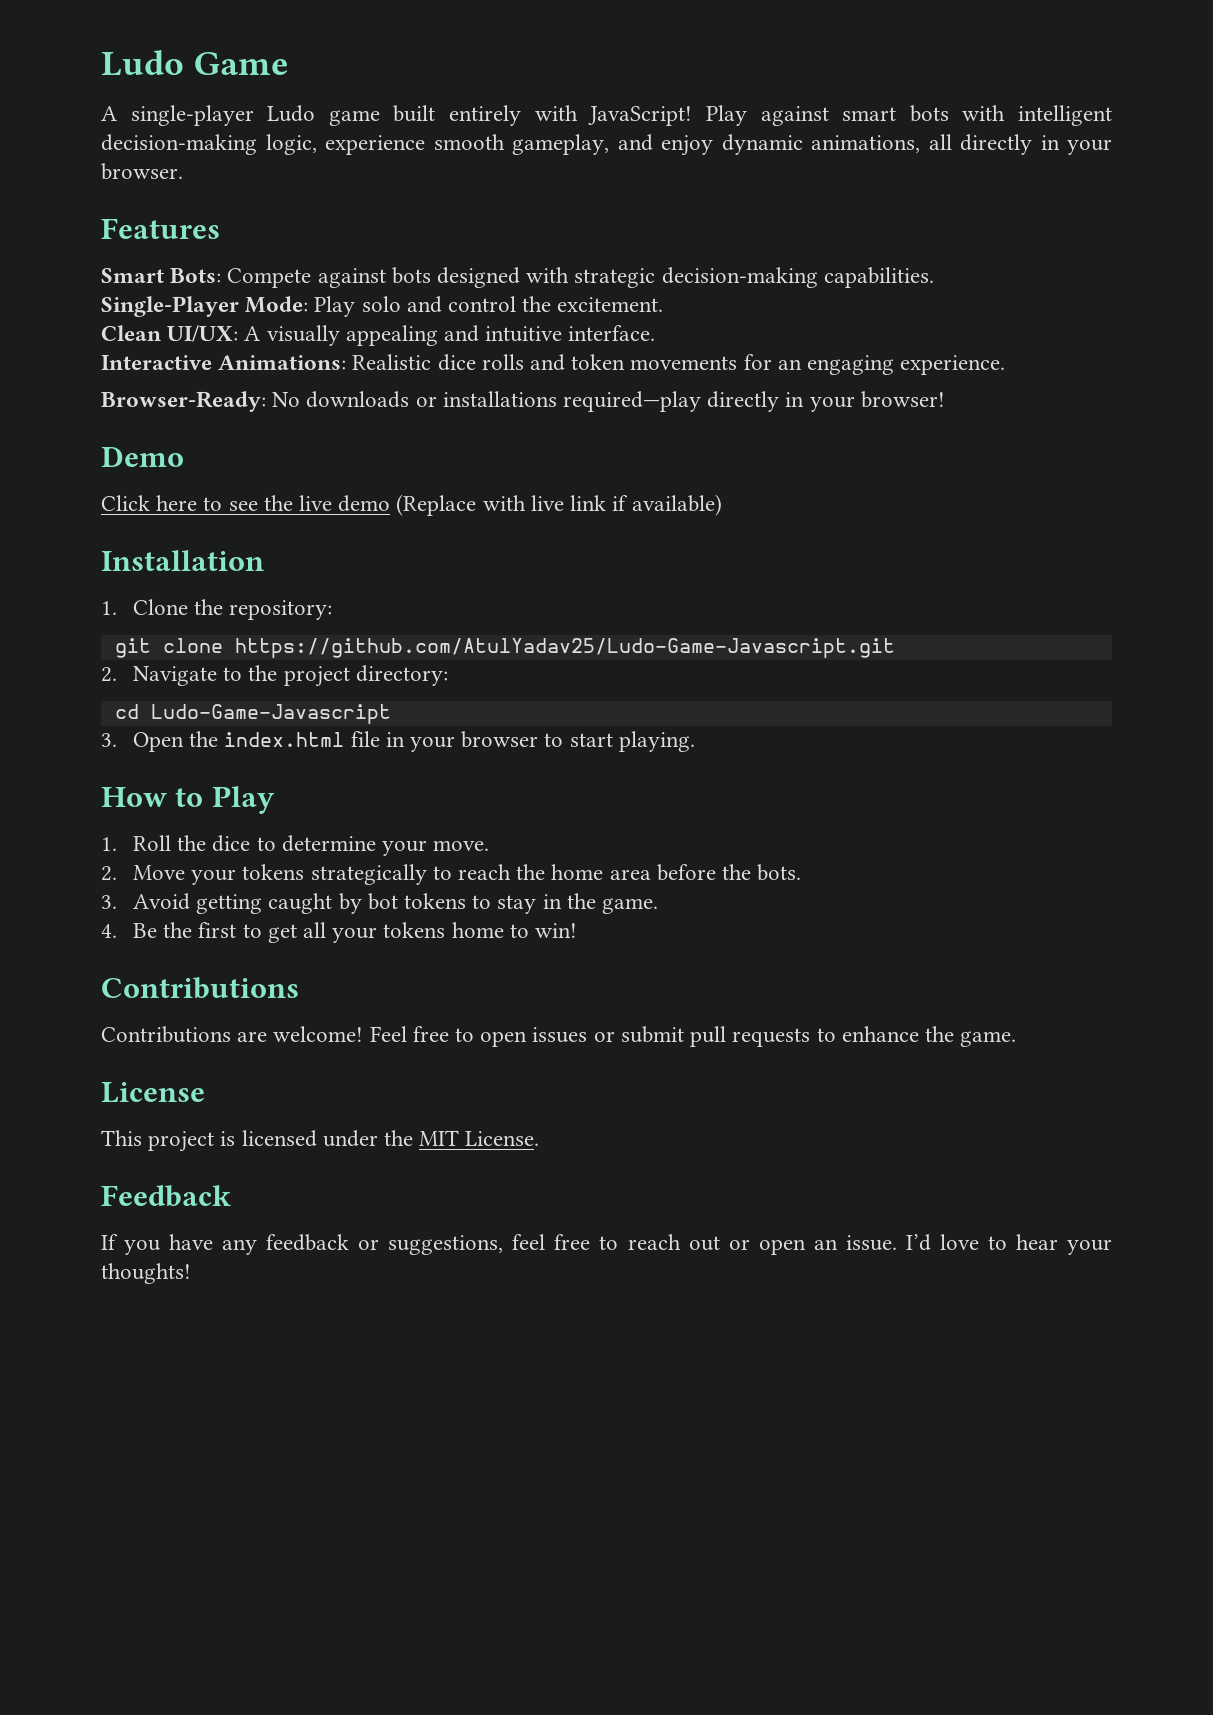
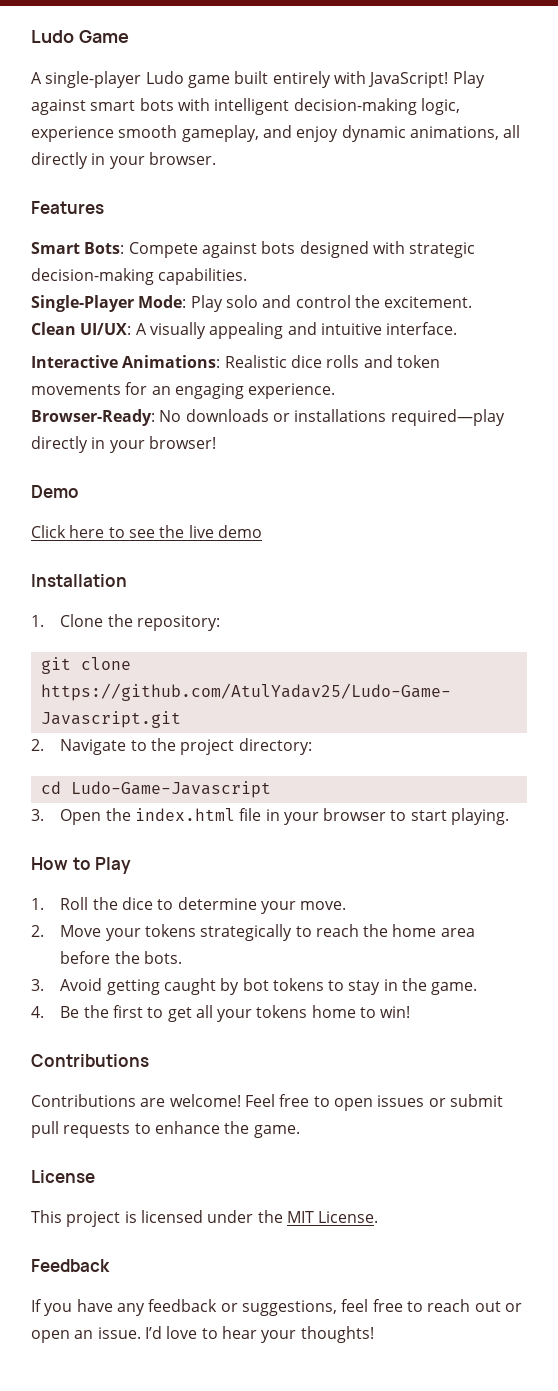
[396,494,722,516] (Replace with live link if available) -> (262, 531) none

